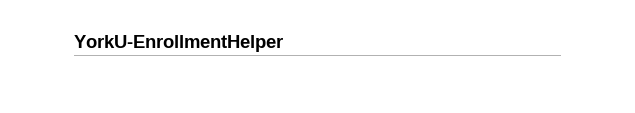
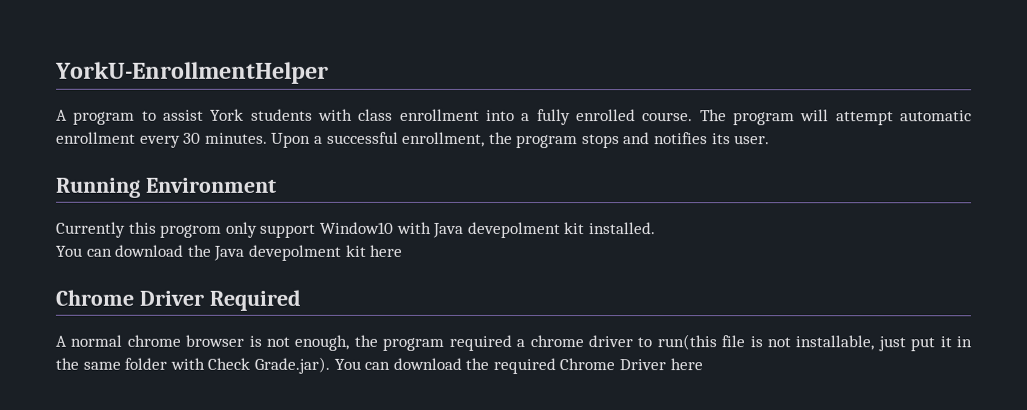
(283, 43) none -> [56,108,973,126] [56,131,771,149] [56,177,277,198] [55,221,655,239] [55,244,403,261] [55,289,301,311] [55,334,972,352] [55,356,703,375] // A program to assist York students with class enrollment into a fully enrolled course. The program will attempt automatic enrollment every 30 minutes. Upon a successful enrollment, the program stops and notifies its user. // Running Environment // Currently this progrom only support Window10 with Java devepolment kit installed. // You can download the Java devepolment kit here // Chrome Driver Required // A normal chrome browser is not enough, the program required a chrome driver to run(this file is not installable, just put it in the same folder with Check Grade.jar). You can download the required Chrome Driver here

